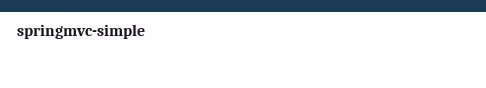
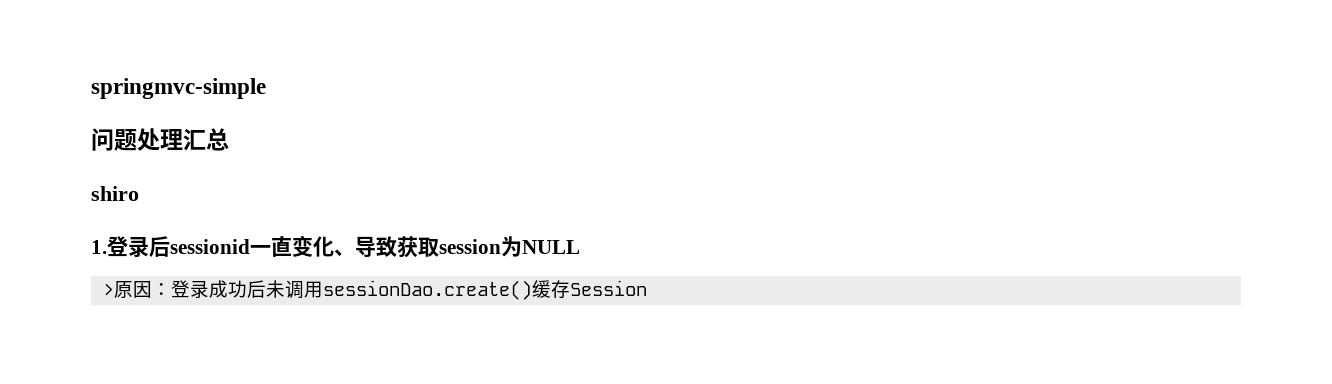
(145, 31) none -> [91,128,229,151] [91,186,139,201] [91,235,580,258] [103,280,647,300] // 问题处理汇总 // shiro // 1.登录后sessionid一直变化、导致获取session为NULL // >原因：登录成功后未调用sessionDao.create()缓存Session

